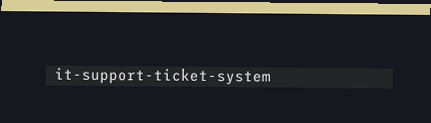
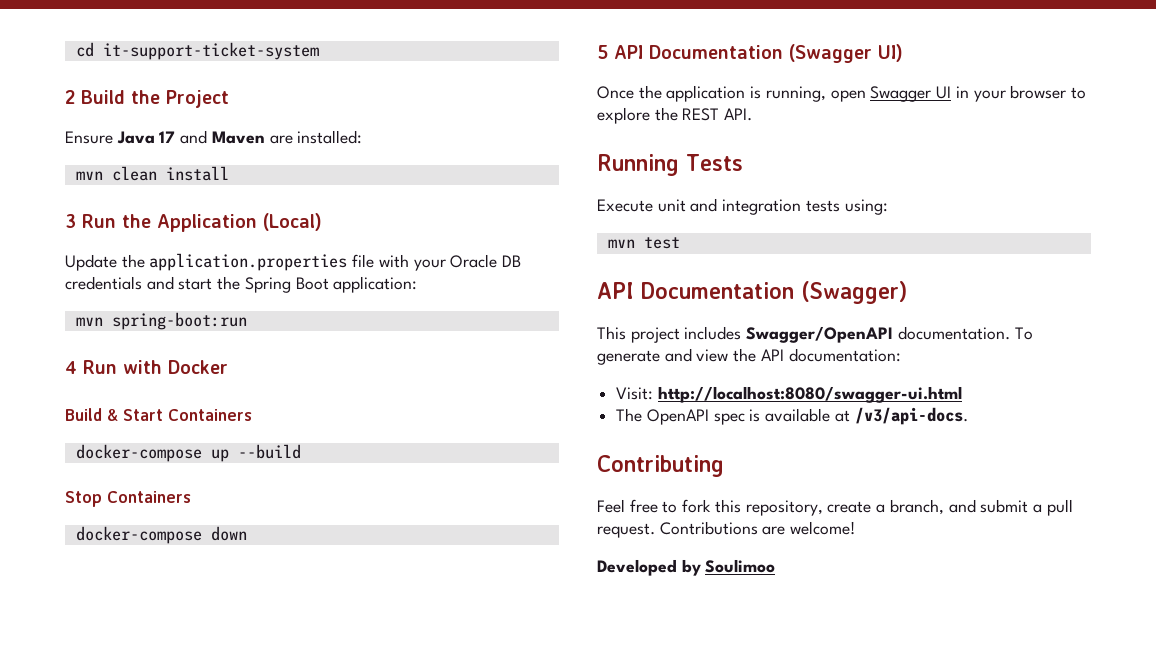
(54, 76) none -> [75,42,94,57] cd
(271, 76) none -> [65,90,229,108] [65,130,363,144] [75,166,229,181] [65,213,322,232] [65,253,522,271] [65,276,418,293] [75,312,247,330] [65,360,228,374] [65,408,252,421] [75,444,301,462] [65,491,191,507] [75,526,247,544] [597,44,903,63] [597,85,1086,102] [597,107,753,124] [597,154,743,176] [597,198,888,215] [607,237,680,249] [597,281,907,304] [597,326,1033,343] [597,348,901,365] [616,386,962,403] [616,407,968,425] [597,455,724,477] [597,499,1073,516] [597,521,856,538] [597,559,776,576] // 2 Build the Project // Ensure Java 17 and Maven are installed: // mvn clean install // 3 Run the Application (Local) // Update the application.properties file with your Oracle DB credentials and start the Spring Boot application: // mvn spring-boot:run // 4 Run with Docker // Build & Start Containers // docker-compose up --build // Stop Containers // docker-compose down // 5 API Documentation (Swagger UI) // Once the application is running, open Swagger UI in your browser to explore the REST API. // Running Tests // Execute unit and integration tests using: // mvn test // API Documentation (Swagger) // This project includes Swagger/OpenAPI documentation. To generate and view the API documentation: // Visit: http://localhost:8080/swagger-ui.html // The OpenAPI spec is available at /v3/api-docs. // Contributing // Feel free to fork this repository, create a branch, and submit a pull request. Contributions are welcome! // Developed by Soulimoo

